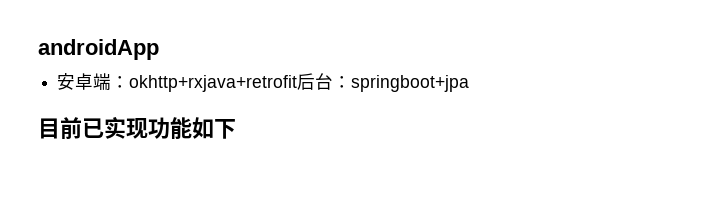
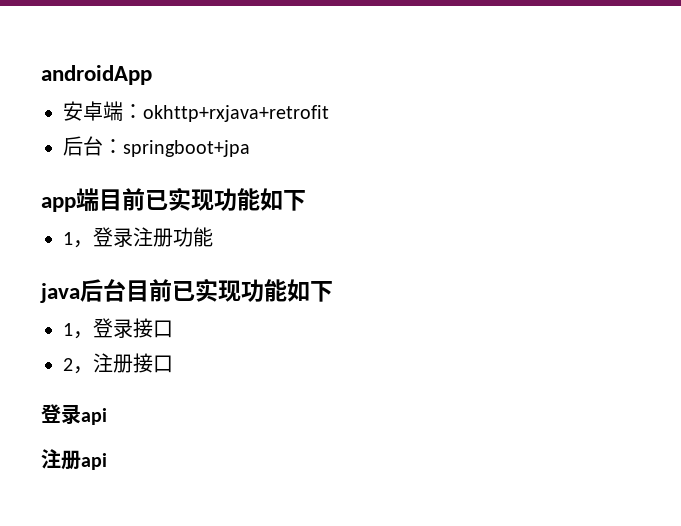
(298, 83) none -> (329, 113) //
[38,116,236,139] 目前已实现功能如下 -> [41,187,306,212] [63,227,213,248] [40,278,333,303] [63,318,173,339] [63,353,173,374] [41,404,107,425] [41,449,107,470] app端目前已实现功能如下 // 1，登录注册功能 // java后台目前已实现功能如下 // 1，登录接口 // 2，注册接口 // 登录api // 注册api

